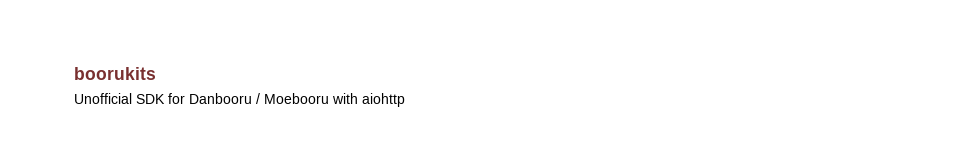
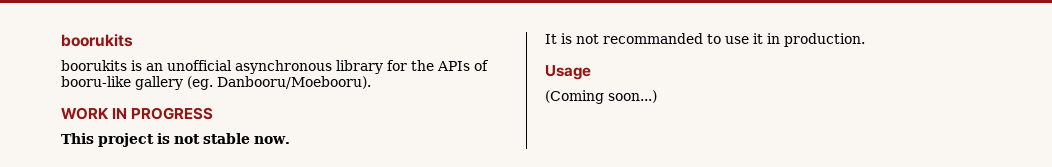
[74,93,405,107] Unofficial SDK for Danbooru / Moebooru with aiohttp -> [61,60,489,74] [61,76,371,90] [61,107,214,120] [61,133,290,147] [545,33,865,47] [545,65,591,80] [545,90,657,104] boorukits is an unofficial asynchronous library for the APIs of booru-like gallery (eg. Danbooru/Moebooru). // WORK IN PROGRESS // This project is not stable now. // It is not recommanded to use it in production. // Usage // (Coming soon...)

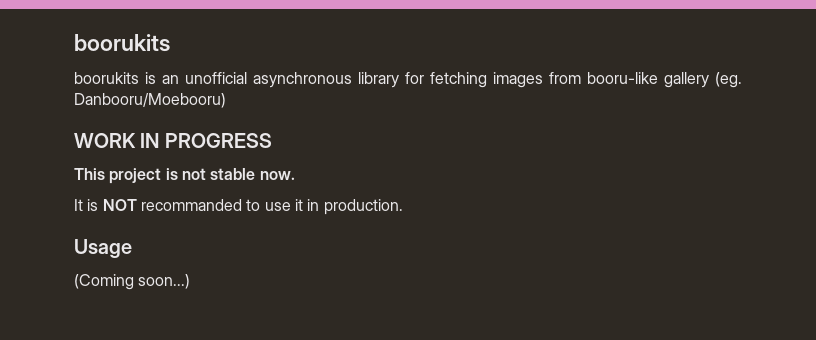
[411,60,489,71] the APIs of -> [430,72,581,88] fetching images from
[217,76,371,89] Danbooru/Moebooru). -> [74,93,226,108] Danbooru/Moebooru)
[576,34,599,44] not -> [102,199,137,211] NOT

